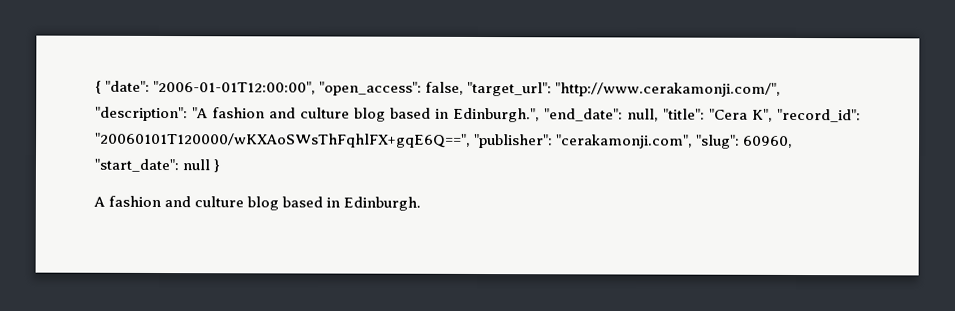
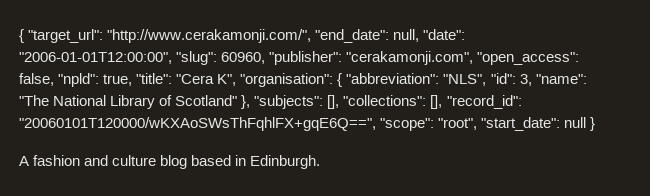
[95,80,782,97] [95,106,861,123] [95,132,794,149] { "date": "2006-01-01T12:00:00", "open_access": false, "target_url": "http://www.cerakamonji.com/", "description": "A fashion and culture blog based in Edinburgh.", "end_date": null, "title": "Cera K", "record_id": "20060101T120000/wKXAoSWsThFqhlFX+gqE6Q==", "publisher": "cerakamonji.com", "slug": 60960, -> [19,29,466,43] [19,51,580,65] [19,73,587,87] [19,95,522,109] [19,117,478,131] { "target_url": "http://www.cerakamonji.com/", "end_date": null, "date": "2006-01-01T12:00:00", "slug": 60960, "publisher": "cerakamonji.com", "open_access": false, "npld": true, "title": "Cera K", "organisation": { "abbreviation": "NLS", "id": 3, "name": "The National Library of Scotland" }, "subjects": [], "collections": [], "record_id": "20060101T120000/wKXAoSWsThFqhlFX+gqE6Q==", "scope": "root",

